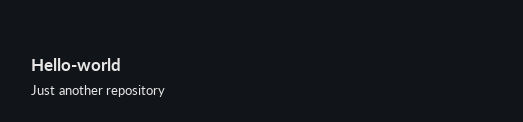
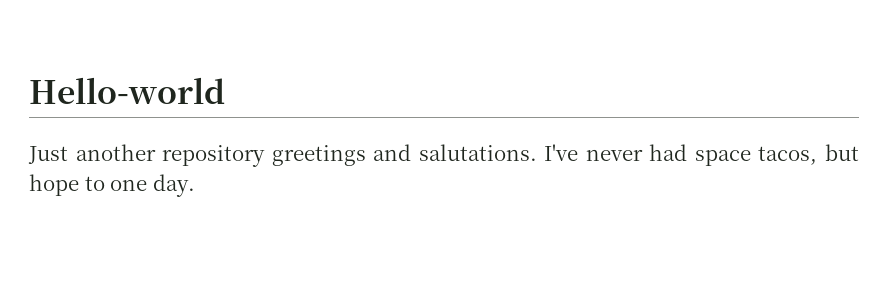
(166, 91) none -> [271,144,859,166] [29,174,195,197] greetings and salutations. I've never had space tacos, but hope to one day.

